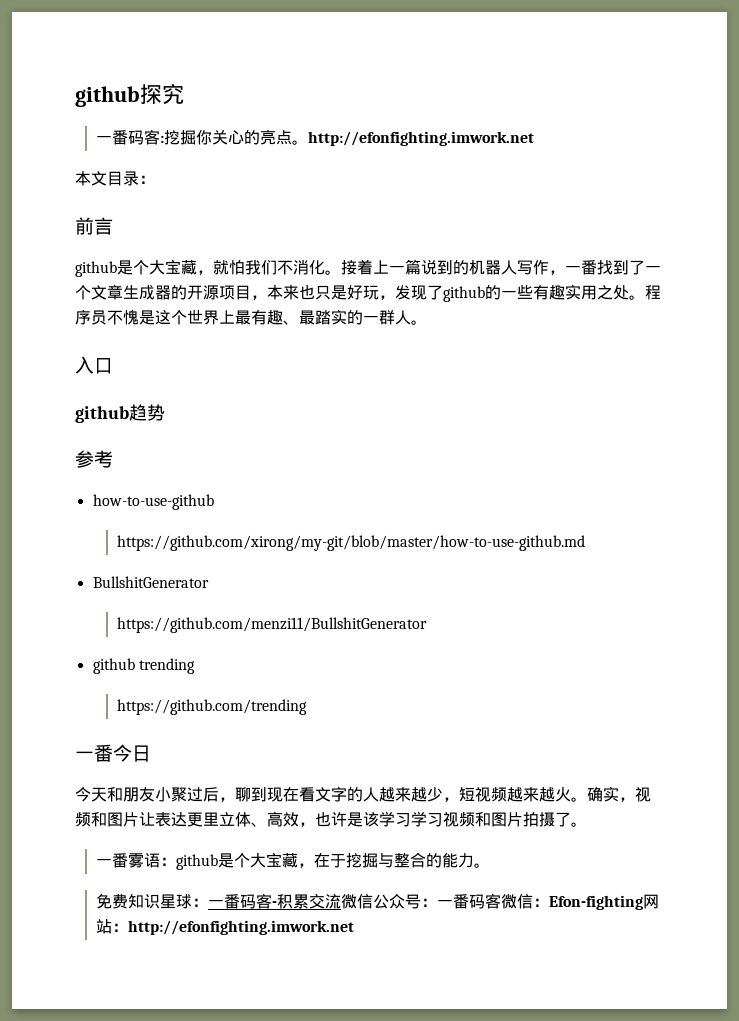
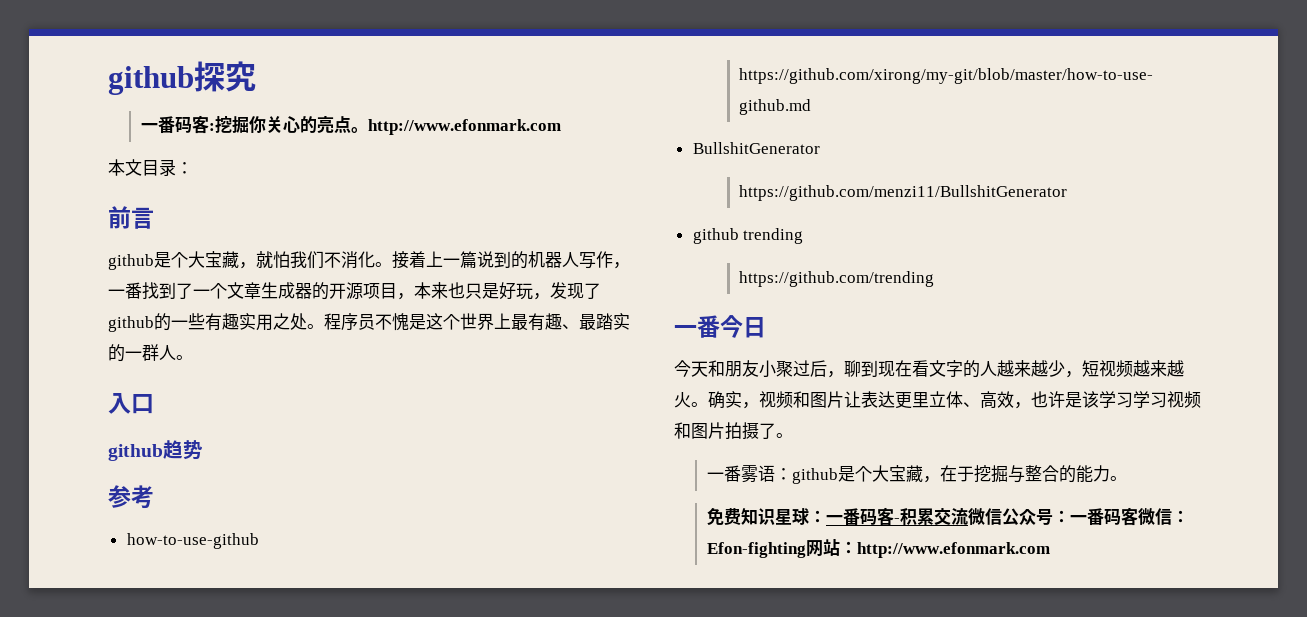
[307,131,534,146] http://efonfighting.imwork.net -> [367,119,561,135] http://www.efonmark.com
[127,920,354,935] http://efonfighting.imwork.net -> [856,542,1050,558] http://www.efonmark.com

